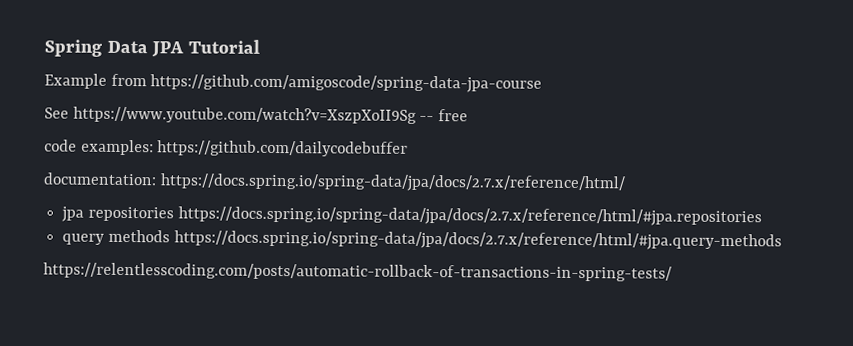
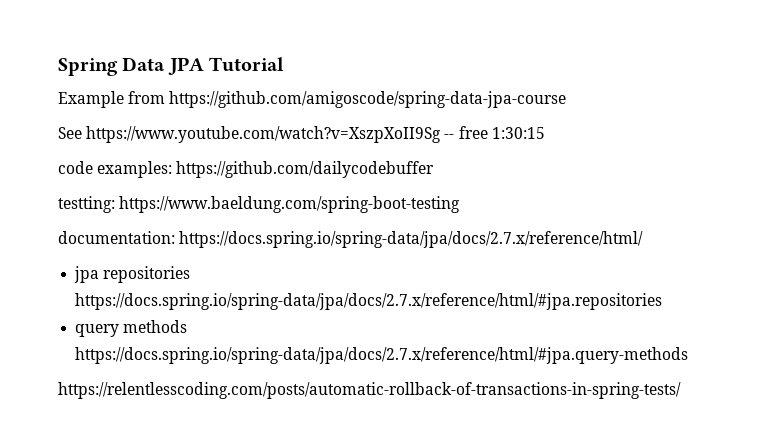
(469, 115) none -> [491,127,545,139] 1:30:15
(409, 148) none -> [58,196,461,213] // testting: https://www.baeldung.com/spring-boot-testing

